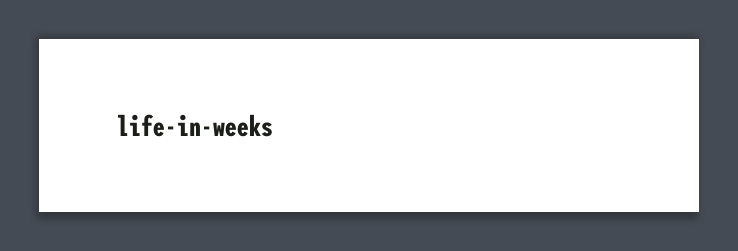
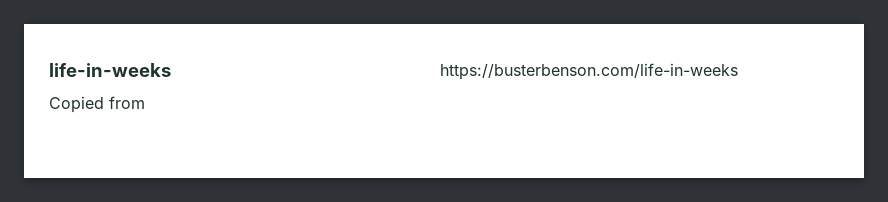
(273, 125) none -> [49,96,145,113] [440,63,738,80] // Copied from https://busterbenson.com/life-in-weeks

